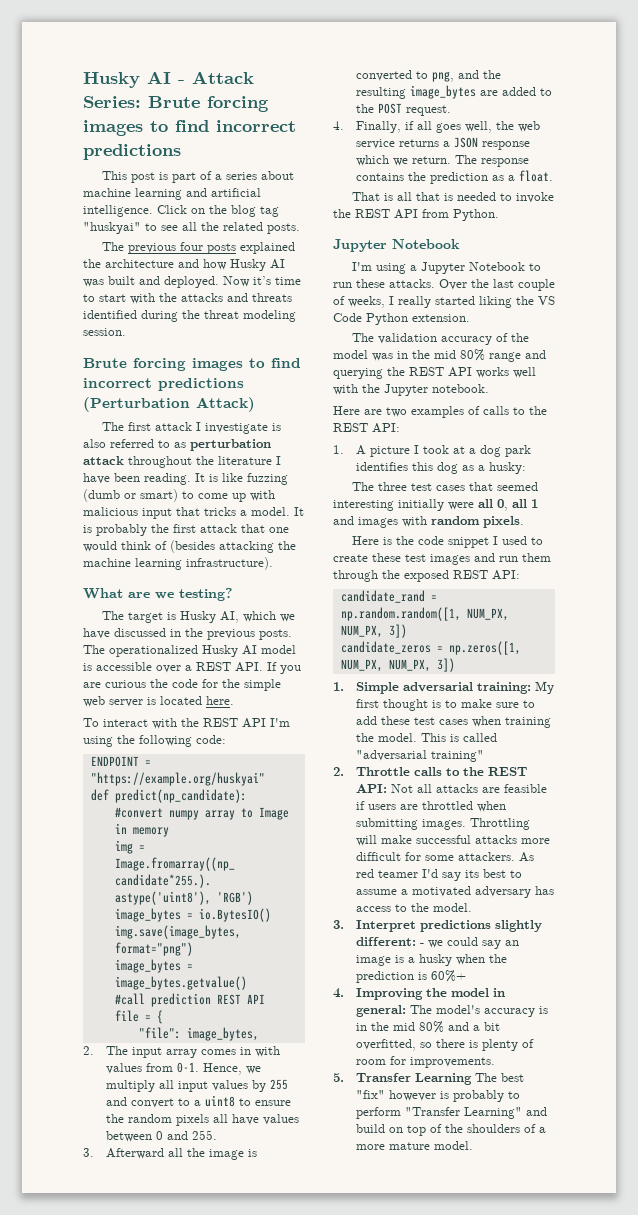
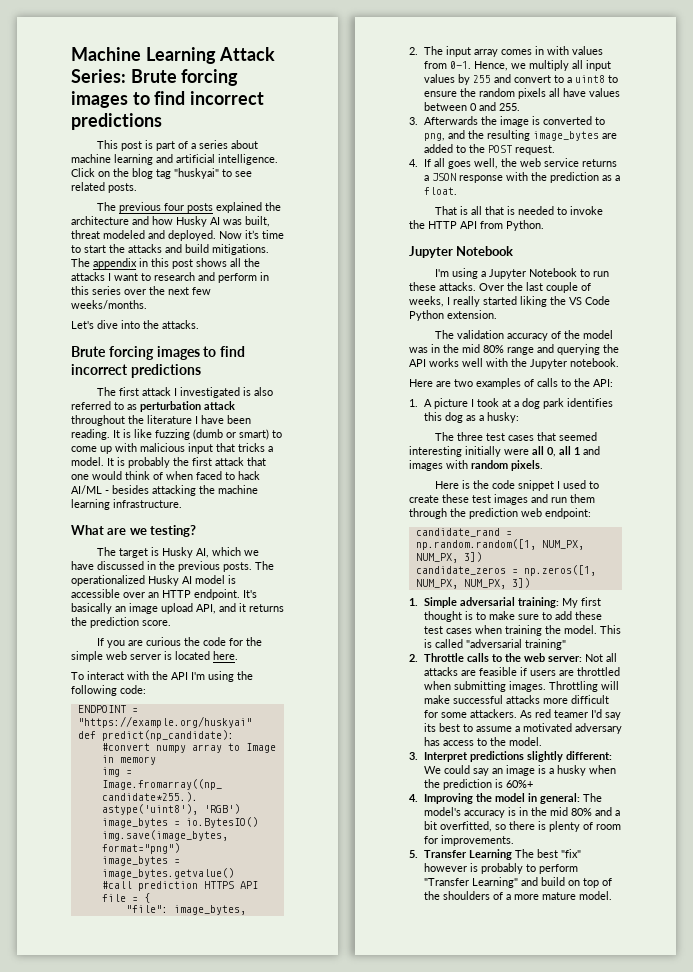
[83,71,185,88] Husky AI - -> [71,47,216,64] Machine Learning
[182,222,219,231] all the -> (252, 174) none
[108,276,135,285] built -> [245,216,270,227] [71,230,145,239] built, threat modeled
[130,293,155,304] with -> (106, 249) none
[252,293,292,302] [83,310,296,322] [83,328,126,336] [83,358,301,371] [83,378,244,391] [83,397,255,412] threats identified during the threat modeling session. // Brute forcing images to find incorrect predictions (Perturbation Attack) -> [185,244,269,255] [71,258,260,269] [71,272,269,283] [71,286,211,295] [71,300,147,309] [71,320,199,329] [71,346,246,360] [71,364,201,378] build mitigations. The appendix in this post shows all the attacks I want to research and perform in this series over the next few weeks/months. // Let's dive into the attacks. // Brute forcing images to find incorrect predictions
[205,423,269,434] investigate -> [180,387,241,398] investigated
[170,540,215,553] (besides -> [166,471,260,480] [71,485,149,494] when faced to hack AI/ML - besides
[186,557,273,570] infrastructure). -> [113,499,182,508] infrastructure.
[185,662,263,672] a REST API. -> [148,589,257,600] [71,603,284,614] [71,617,171,628] an HTTP endpoint. It's basically an image upload API, and it returns the prediction score. //
[203,718,238,727] REST -> (168, 675) none
[216,994,241,1005] REST -> [203,881,234,889] HTTPS
[106,1148,184,1159] Afterward all -> [423,116,478,125] Afterwards
[356,121,415,133] Finally, if -> [423,159,431,167] If
[356,155,530,167] [356,173,405,181] which we return. The response contains -> [505,172,528,181] with
[355,209,390,218] REST -> [428,221,457,229] HTTP
[409,367,444,376] REST -> (619, 348) none
[333,423,368,432] REST -> (590, 382) none
[404,570,520,582] exposed REST API: -> [469,508,591,519] prediction web endpoint:
[488,767,528,776] [356,784,388,793] REST API: -> [523,653,582,662] web server:
[420,940,444,948] - we -> [423,766,441,774] We

